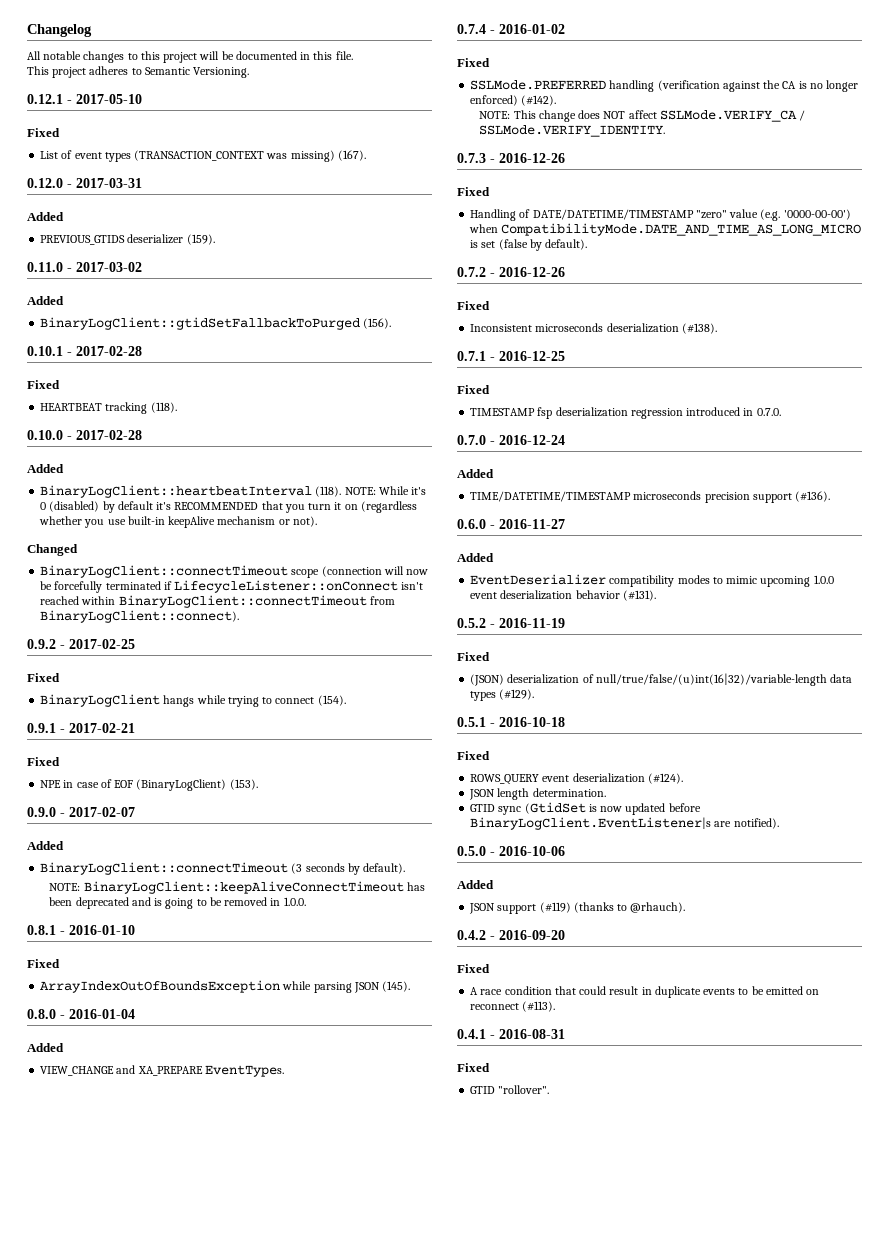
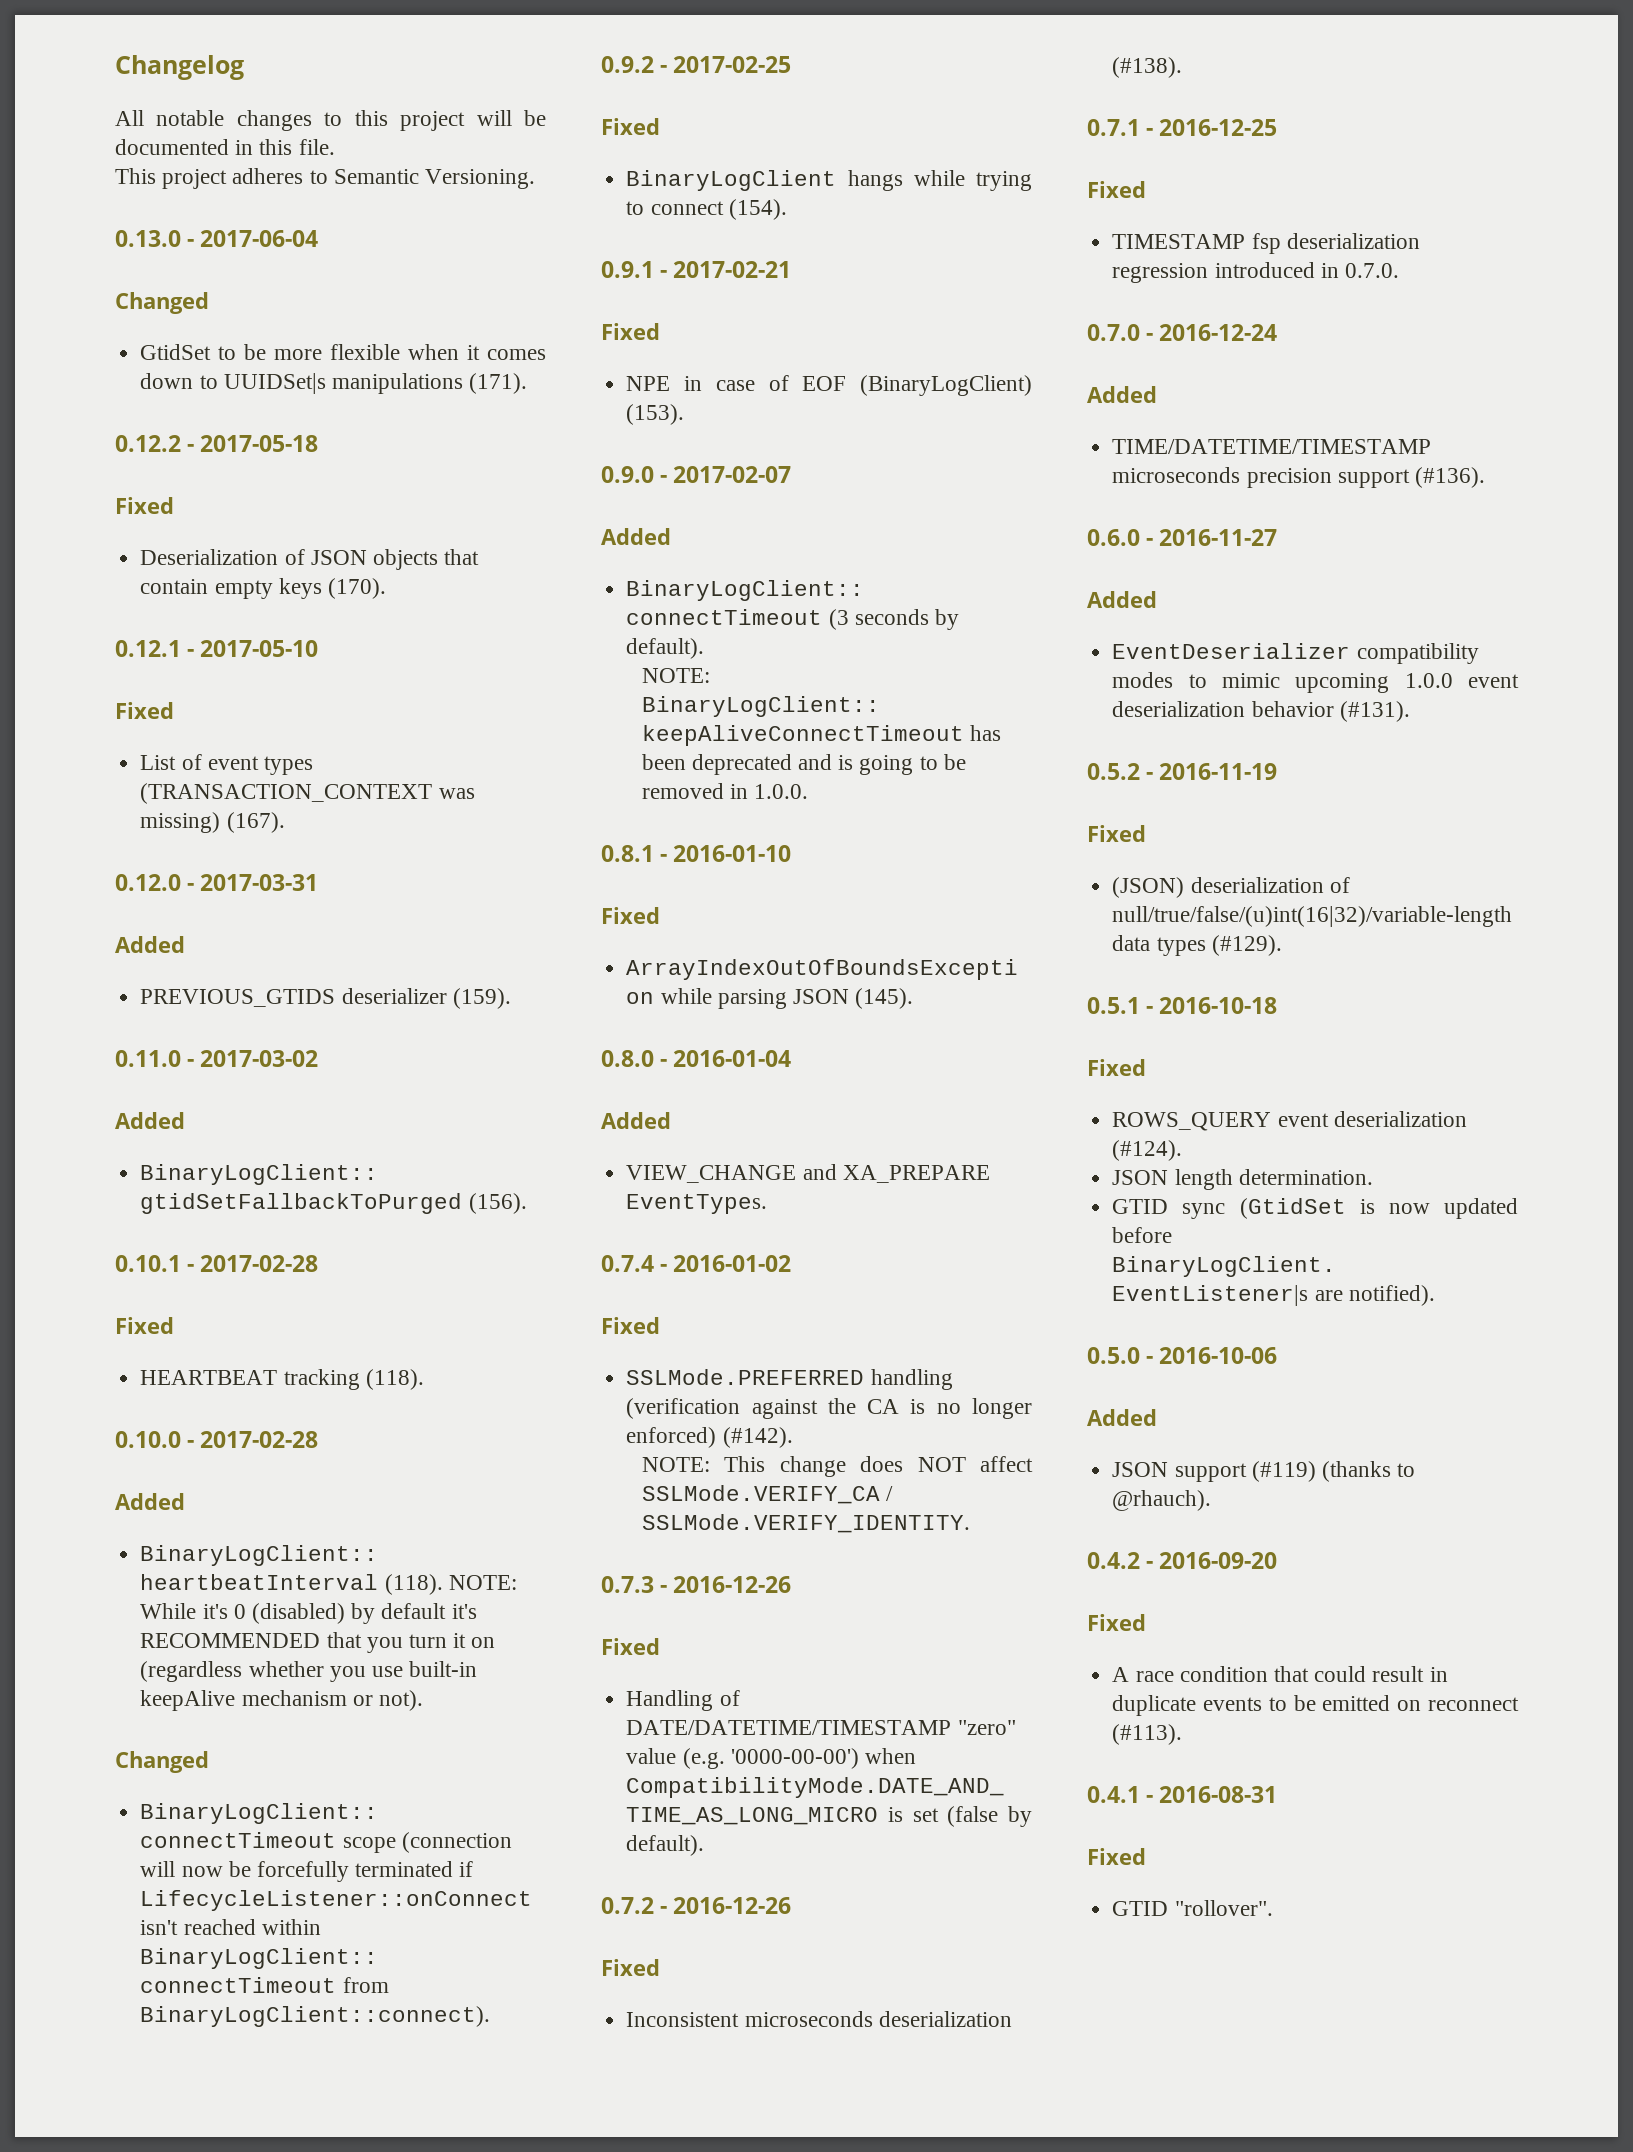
(250, 72) none -> [115,230,319,247] [115,292,209,314] [140,344,546,360] [140,373,528,394] [115,435,319,452] [115,497,174,514] [140,549,480,570] [140,578,386,599] // 0.13.0 - 2017-06-04 // Changed // GtidSet to be more flexible when it comes down to UUIDSet|s manipulations (171). // 0.12.2 - 2017-05-18 // Fixed // Deserialization of JSON objects that contain empty keys (170).

